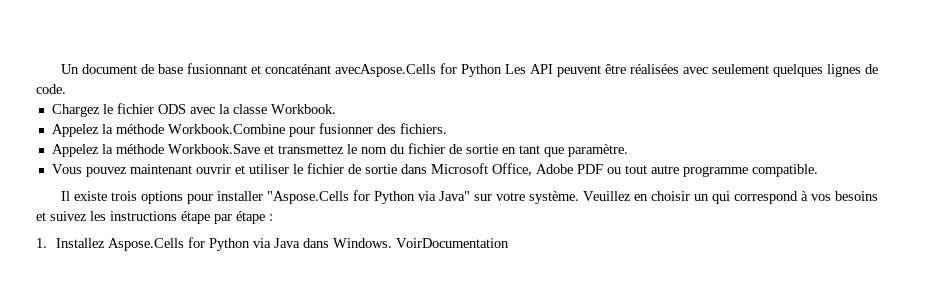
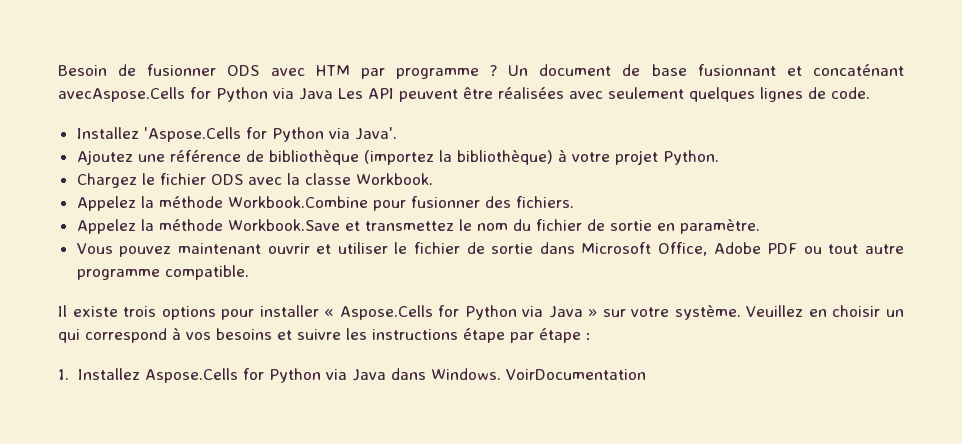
(60, 69) none -> [58,64,498,79] Besoin de fusionner ODS avec HTM par programme ?
(502, 70) none -> [273,88,333,100] via Java
(66, 89) none -> [76,127,397,142] [76,149,719,165] // Installez 'Aspose.Cells for Python via Java'. // Ajoutez une référence de bibliothèque (importez la bibliothèque) à votre projet Python.
[518,145,564,157] tant que -> (675, 227) none
[266,190,470,204] "Aspose.Cells for Python via Java" -> [324,305,598,320] « Aspose.Cells for Python via Java »
[50,211,87,221] suivez -> [297,329,341,340] suivre

